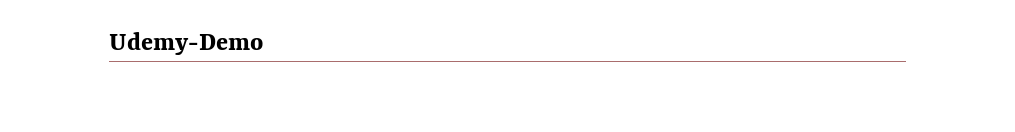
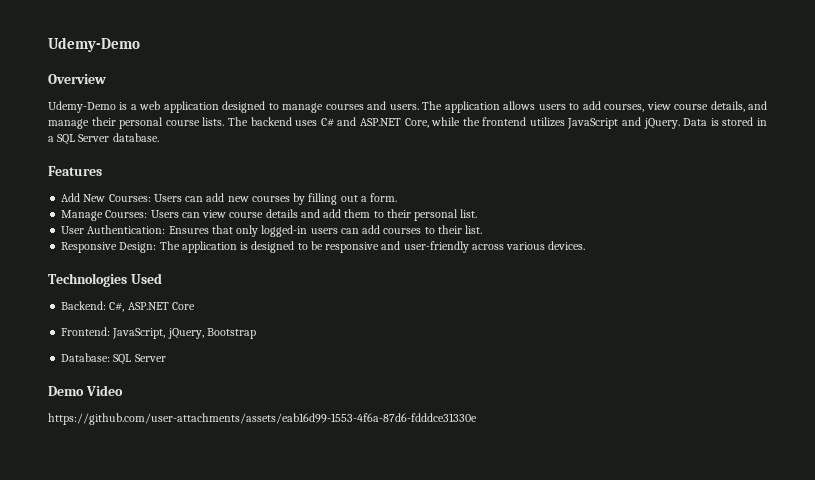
[109,32,263,55] Udemy-Demo -> [48,37,140,52] [48,74,106,84] [48,101,768,113] [48,117,767,129] [48,133,159,145] [48,166,102,176] [61,193,398,205] [61,209,478,221] [61,225,483,237] [61,241,586,253] [48,273,162,287] [61,301,195,312] [61,327,256,339] [61,353,166,365] [48,385,123,396] [48,413,477,425] Udemy-Demo // Overview // Udemy-Demo is a web application designed to manage courses and users. The application allows users to add courses, view course details, and manage their personal course lists. The backend uses C# and ASP.NET Core, while the frontend utilizes JavaScript and jQuery. Data is stored in a SQL Server database. // Features // Add New Courses: Users can add new courses by filling out a form. // Manage Courses: Users can view course details and add them to their personal list. // User Authentication: Ensures that only logged-in users can add courses to their list. // Responsive Design: The application is designed to be responsive and user-friendly across various devices. // Technologies Used // Backend: C#, ASP.NET Core // Frontend: JavaScript, jQuery, Bootstrap // Database: SQL Server // Demo Video // https://github.com/user-attachments/assets/eab16d99-1553-4f6a-87d6-fdddce31330e

